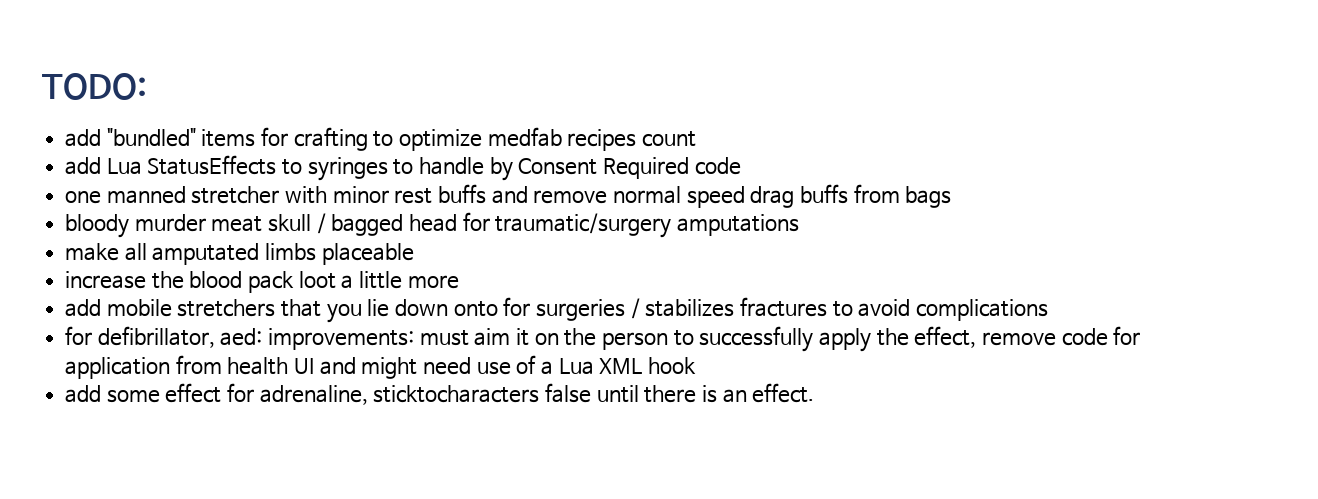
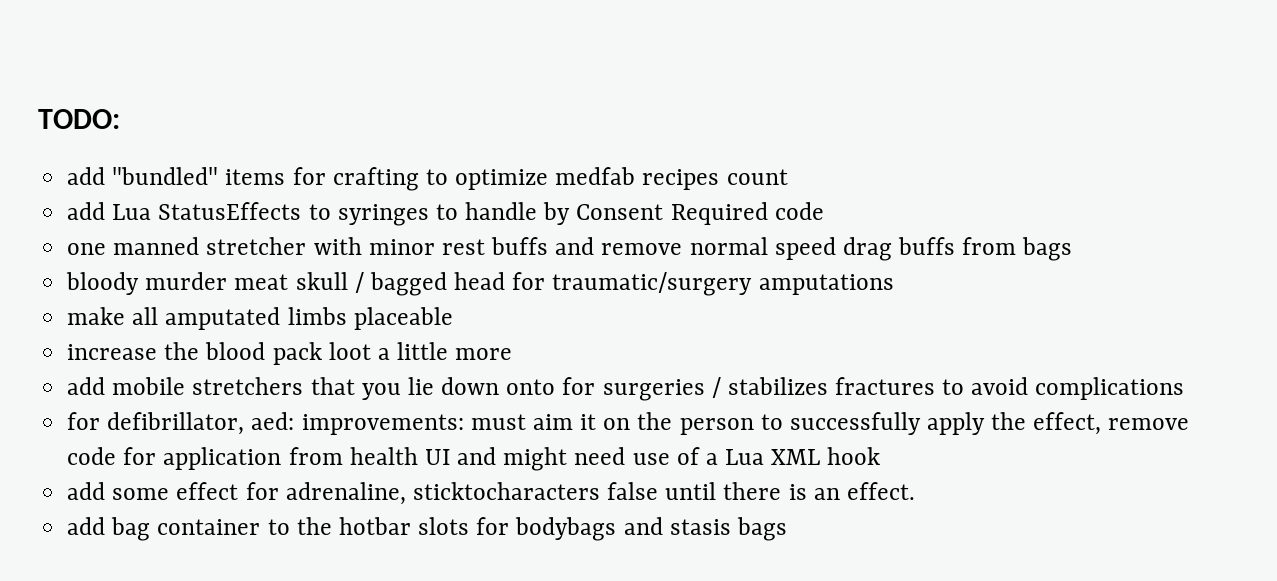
(815, 393) none -> [67,517,787,541] // add bag container to the hotbar slots for bodybags and stasis bags

